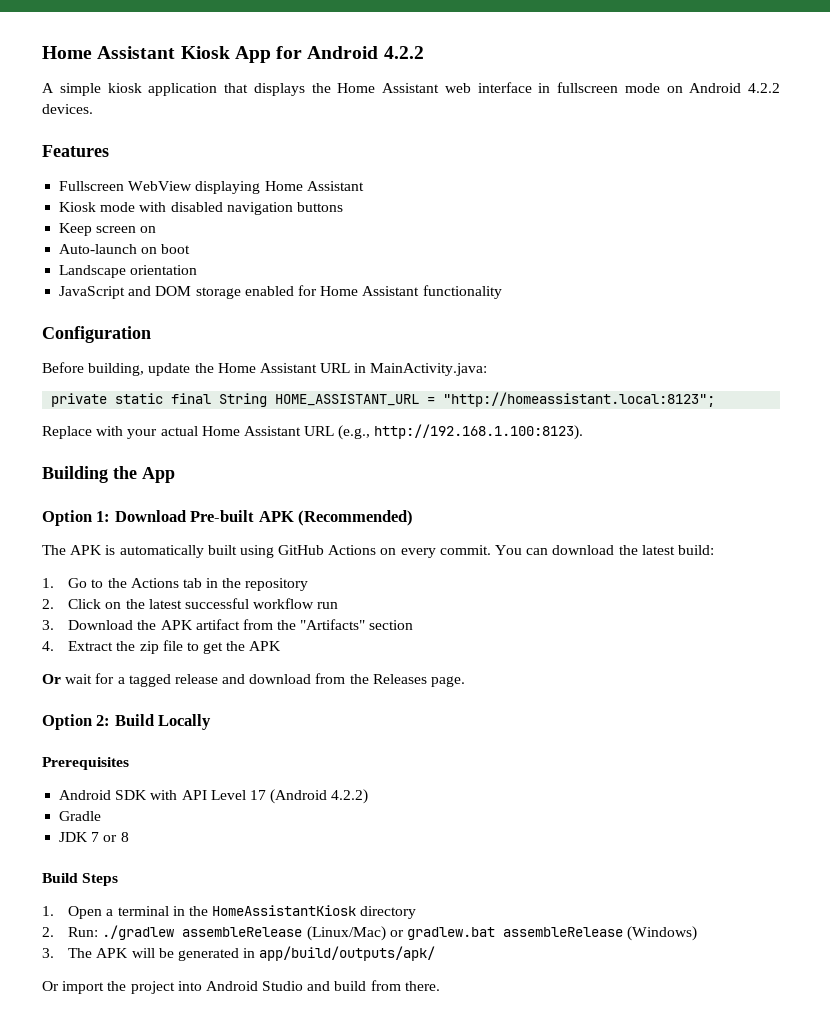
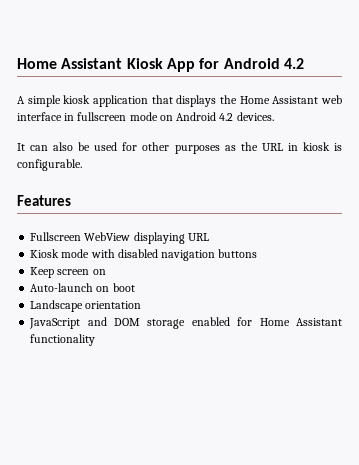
[383,46,424,59] 4.2.2 -> [283,58,304,69] 4.2
[748,83,780,93] 4.2.2 -> [219,113,234,121] 4.2
(93, 109) none -> [17,142,342,154] [17,159,82,171] // It can also be used for other purposes as the URL in kiosk is configurable.
[264,181,364,191] Home Assistant -> [187,233,209,241] URL
[42,326,151,343] [42,362,488,376] [51,392,716,407] [42,424,584,440] [42,466,175,483] [42,510,414,526] [42,545,714,558] [42,578,309,591] [42,598,339,609] [42,619,414,630] [42,640,282,654] [42,673,466,687] [42,714,212,730] [42,757,129,770] [59,789,369,804] [59,811,102,821] [59,832,129,842] [42,873,119,886] [42,905,417,919] [42,925,698,941] [42,946,436,961] [42,980,440,994] // Configuration // Before building, update the Home Assistant URL in MainActivity.java: // private static final String HOME_ASSISTANT_URL = "http://homeassistant.local:8123"; // Replace with your actual Home Assistant URL (e.g., http://192.168.1.100:8123). // Building the App // Option 1: Download Pre-built APK (Recommended) // The APK is automatically built using GitHub Actions on every commit. You can download the latest build: // 1. Go to the Actions tab in the repository // 2. Click on the latest successful workflow run // 3. Download the APK artifact from the "Artifacts" section // 4. Extract the zip file to get the APK // Or wait for a tagged release and download from the Releases page. // Option 2: Build Locally // Prerequisites // Android SDK with API Level 17 (Android 4.2.2) // Gradle // JDK 7 or 8 // Build Steps // 1. Open a terminal in the HomeAssistantKiosk directory // 2. Run: ./gradlew assembleRelease (Linux/Mac) or gradlew.bat assembleRelease (Windows) // 3. The APK will be generated in app/build/outputs/apk/ // Or import the project into Android Studio and build from there. -> (96, 340) none

